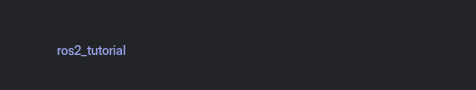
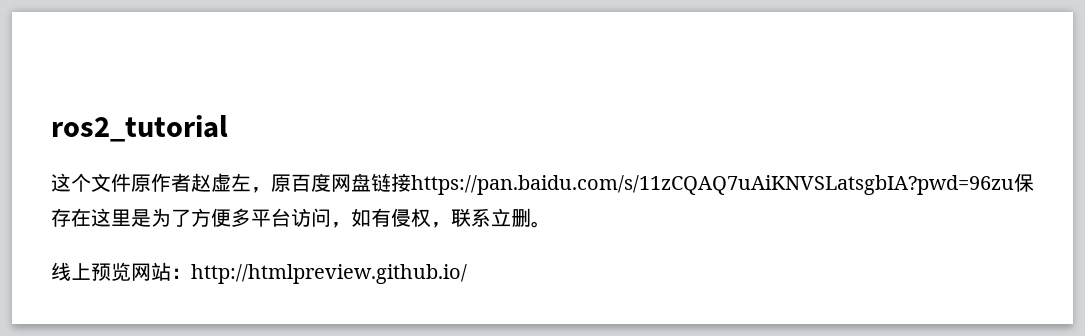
(126, 51) none -> [51,173,1034,195] [51,208,551,228] [51,262,467,284] // 这个文件原作者赵虚左，原百度网盘链接https://pan.baidu.com/s/11zCQAQ7uAiKNVSLatsgbIA?pwd=96zu保存在这里是为了方便多平台访问，如有侵权，联系立删。 // 线上预览网站：http://htmlpreview.github.io/

